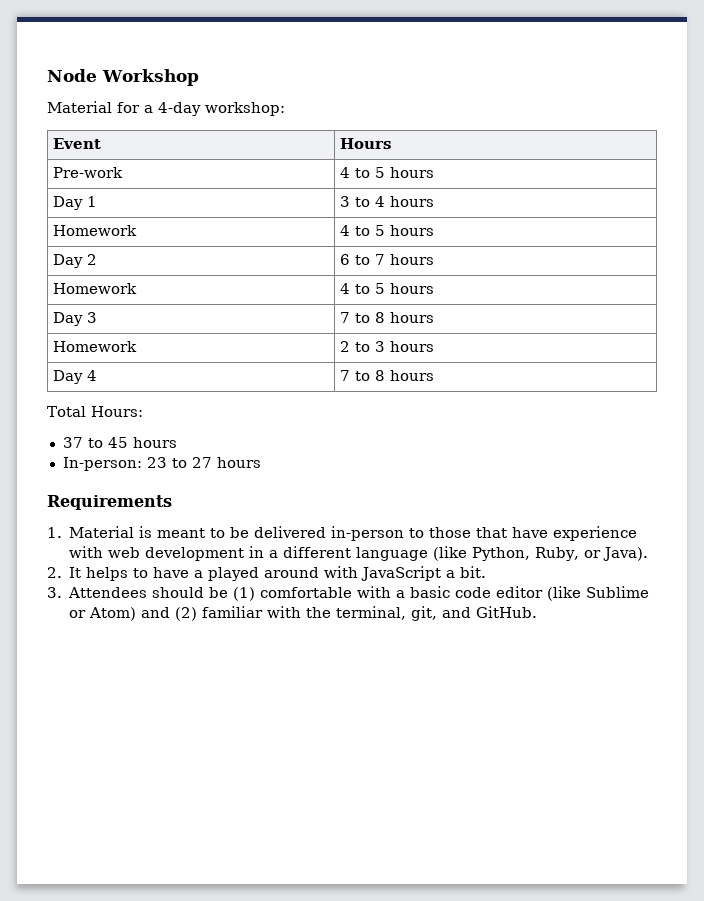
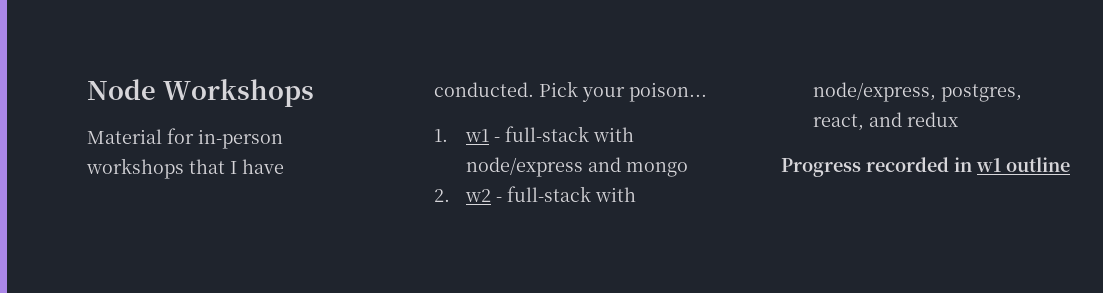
[102,69,199,86] Workshop -> [162,79,314,107] Workshops
[144,102,285,116] [53,138,102,149] [340,138,392,149] [53,167,124,178] [340,167,435,178] [53,196,98,210] [340,196,435,207] [53,225,138,236] [340,225,435,236] [53,254,98,268] [340,254,435,265] [53,283,138,294] [340,283,435,294] [53,312,98,326] [340,312,435,323] [53,341,138,352] [340,341,435,352] [53,370,98,384] [340,370,435,381] [47,406,143,417] [62,437,177,448] [62,457,261,471] [47,495,172,510] [47,526,638,541] [69,546,649,561] [47,566,487,581] [47,586,650,601] [69,606,538,621] a 4-day workshop: // Event | Hours // Pre-work | 4 to 5 hours // Day 1 | 3 to 4 hours // Homework | 4 to 5 hours // Day 2 | 6 to 7 hours // Homework | 4 to 5 hours // Day 3 | 7 to 8 hours // Homework | 2 to 3 hours // Day 4 | 7 to 8 hours // Total Hours: // 37 to 45 hours // In-person: 23 to 27 hours // Requirements // 1. Material is meant to be delivered in-person to those that have experience with web development in a different language (like Python, Ruby, or Java). // 2. It helps to have a played around with JavaScript a bit. // 3. Attendees should be (1) comfortable with a basic code editor (like Sublime or Atom) and (2) familiar with the terminal, git, and GitHub. -> [198,129,283,149] [86,158,284,179] [434,81,707,102] [434,126,635,142] [466,157,689,177] [434,186,637,202] [813,82,1023,102] [813,112,959,131] [781,157,1070,177] in-person workshops that I have conducted. Pick your poison... // 1. w1 - full-stack with node/express and mongo // 2. w2 - full-stack with node/express, postgres, react, and redux // Progress recorded in w1 outline

